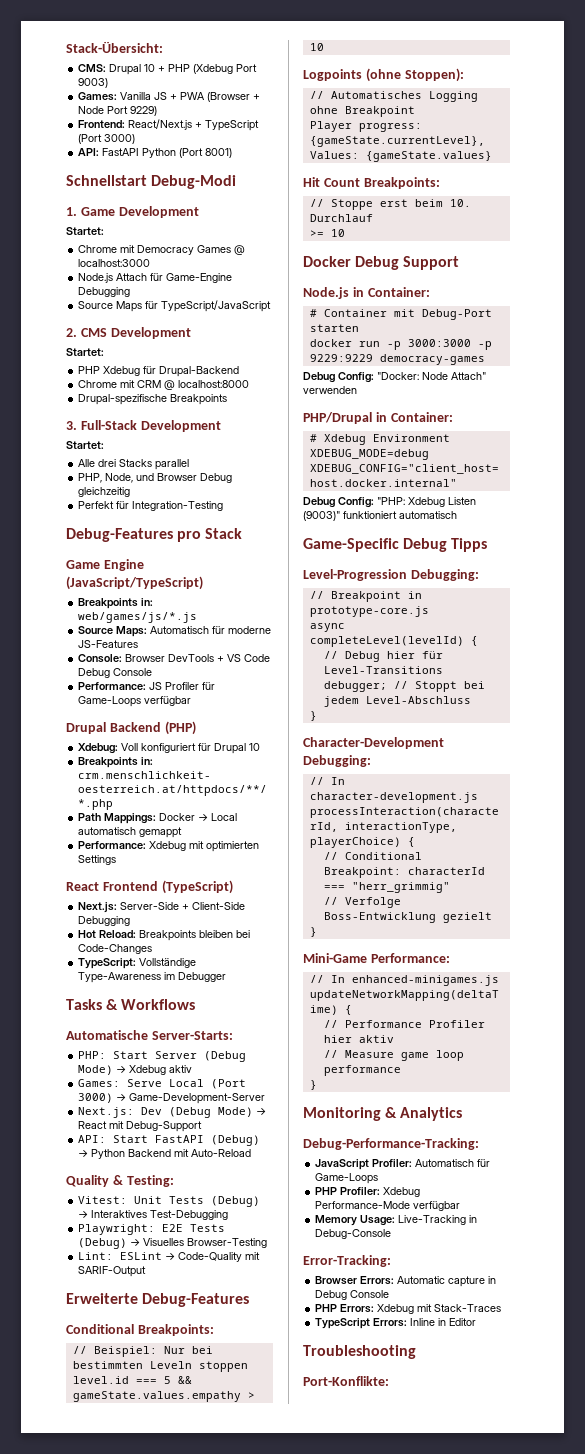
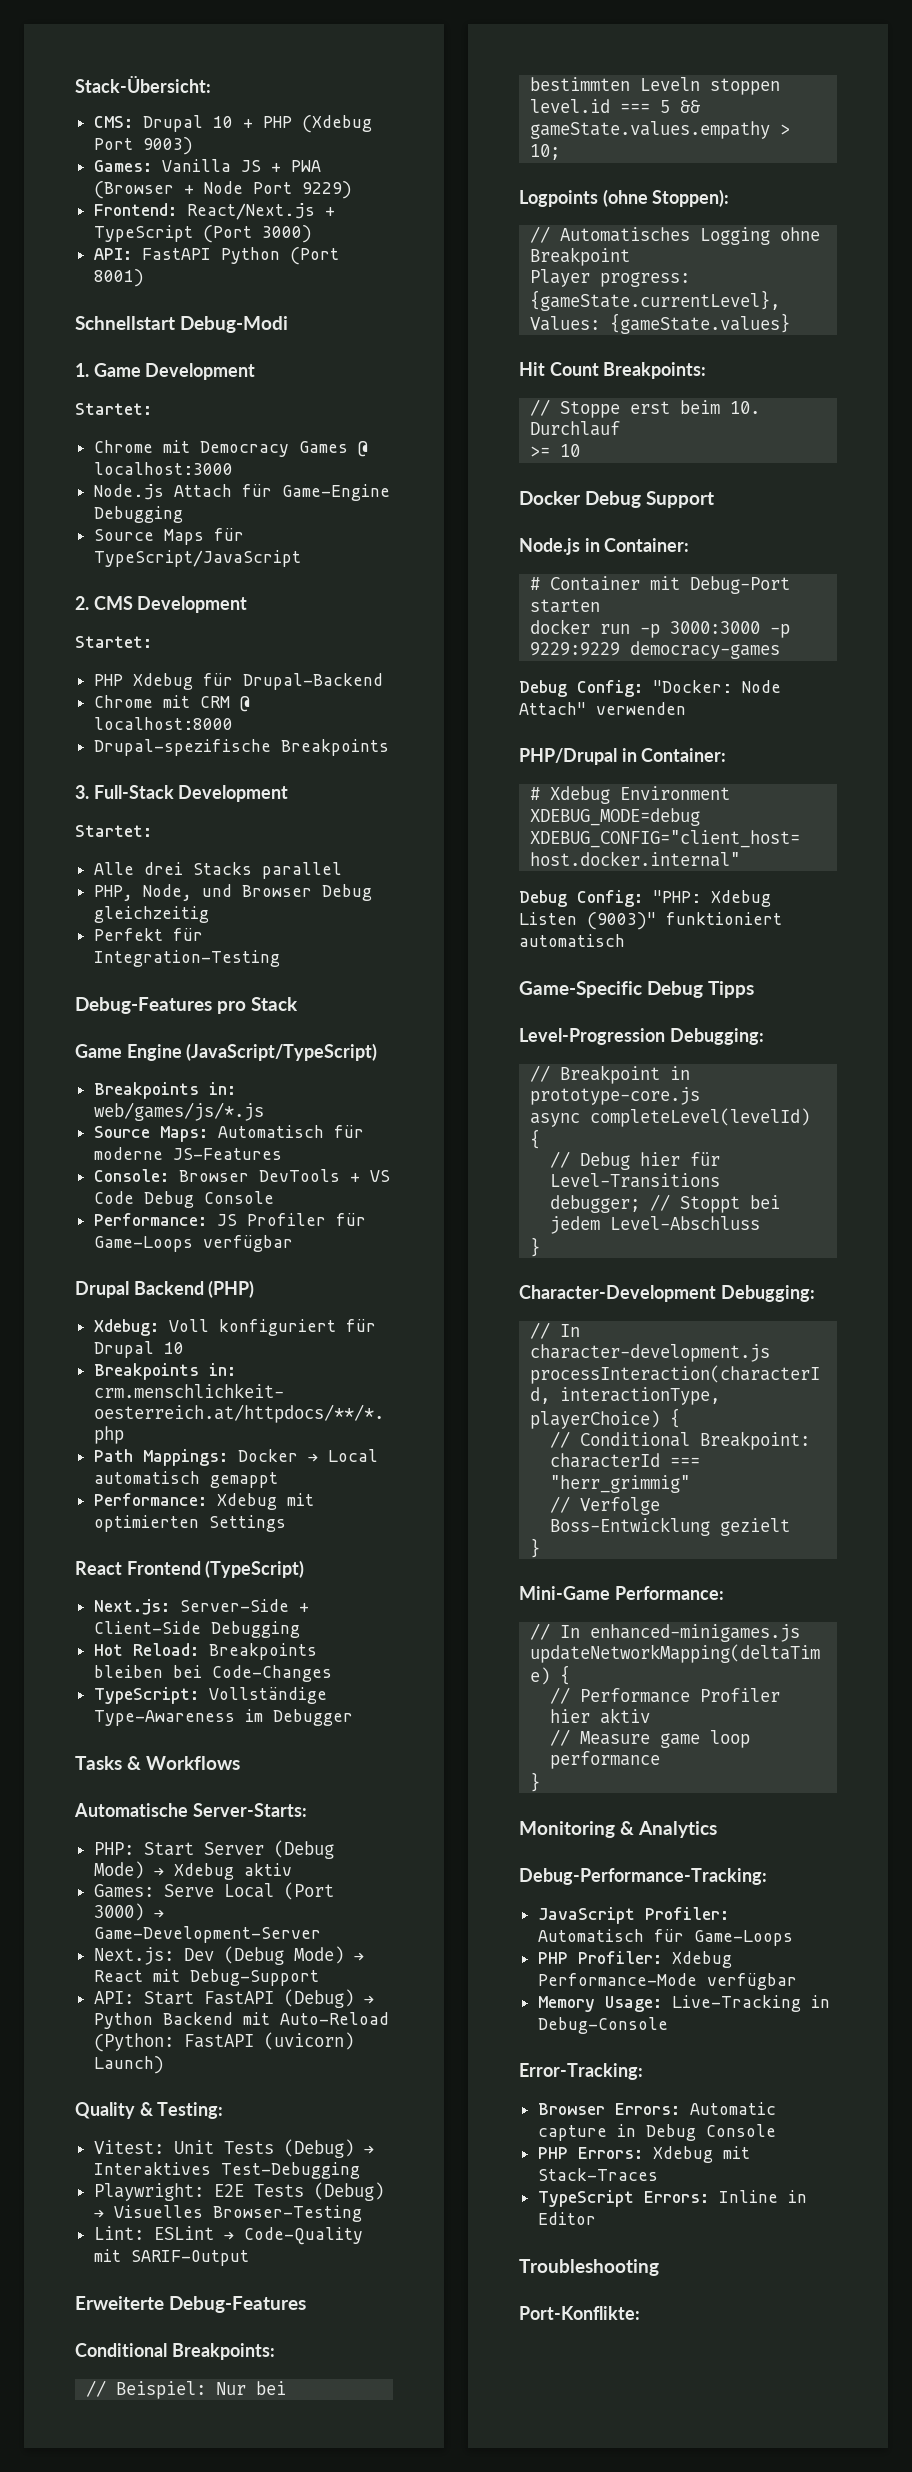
(252, 1153) none -> [94,2032,355,2052] [94,2056,165,2074] (Python: FastAPI (uvicorn) Launch)
[309,43,324,51] 10 -> [529,144,560,160] 10;

